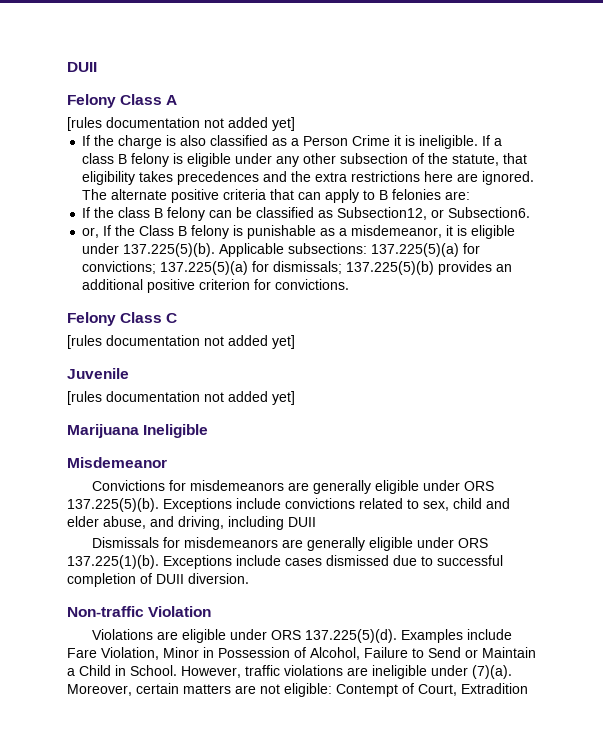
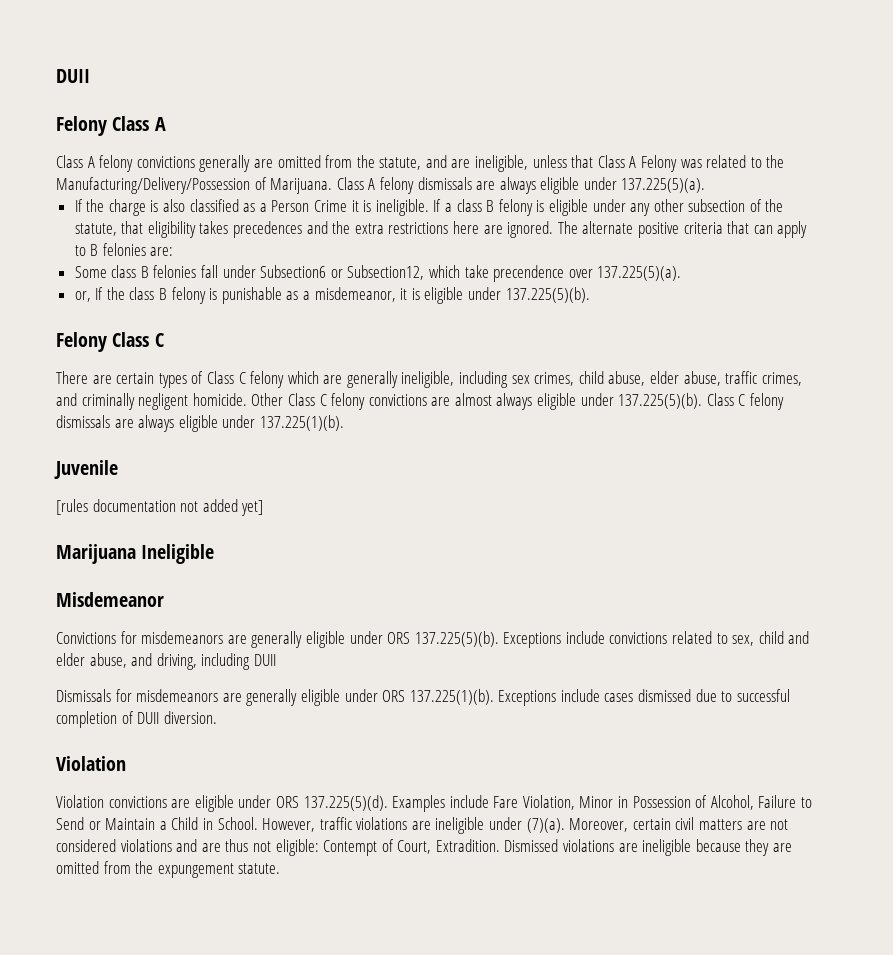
[67,117,295,131] [rules documentation not added yet] -> [56,155,785,172] [56,177,706,194] Class A felony convictions generally are omitted from the statute, and are ineligible, unless that Class A Felony was related to the Manufacturing/Delivery/Possession of Marijuana. Class A felony dismissals are always eligible under 137.225(5)(a).
[82,207,531,221] If the class B felony can be classified as Subsection12, or Subsection6. -> [74,265,682,282] Some class B felonies fall under Subsection6 or Subsection12, which take precendence over 137.225(5)(a).
[139,225,175,236] Class -> [129,287,155,300] class
[219,243,481,257] [82,261,513,275] [82,279,350,293] [67,312,178,326] [67,335,295,349] Applicable subsections: 137.225(5)(a) for convictions; 137.225(5)(a) for dismissals; 137.225(5)(b) provides an additional positive criterion for convictions. // Felony Class C // [rules documentation not added yet] -> [56,332,164,352] [56,371,802,388] [56,393,785,410] [56,415,344,432] // Felony Class C // There are certain types of Class C felony which are generally ineligible, including sex crimes, child abuse, elder abuse, traffic crimes, and criminally negligent homicide. Other Class C felony convictions are almost always eligible under 137.225(5)(b). Class C felony dismissals are always eligible under 137.225(1)(b).
[67,606,144,617] Non-traffic -> (217, 717) none
[92,629,154,640] Violations -> [56,795,167,808] Violation convictions
(179, 688) none -> [675,817,695,830] civil
[284,683,528,697] eligible: Contempt of Court, Extradition -> [56,839,793,856] [56,861,281,878] considered violations and are thus not eligible: Contempt of Court, Extradition. Dismissed violations are ineligible because they are omitted from the expungement statute.

